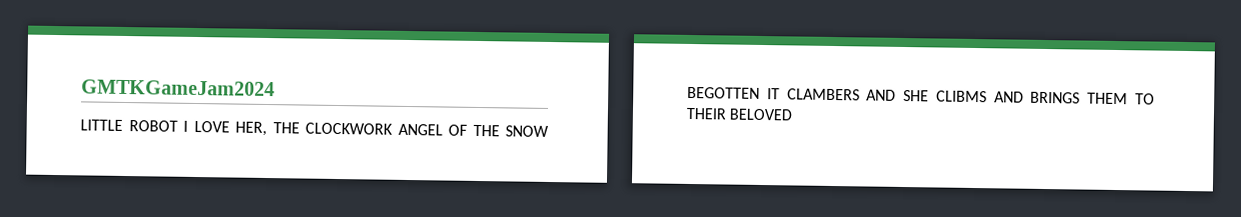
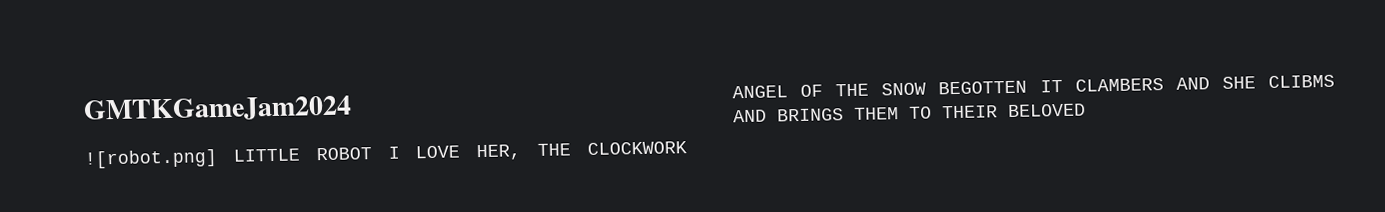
(275, 88) none -> [84,149,218,169] ![robot.png]

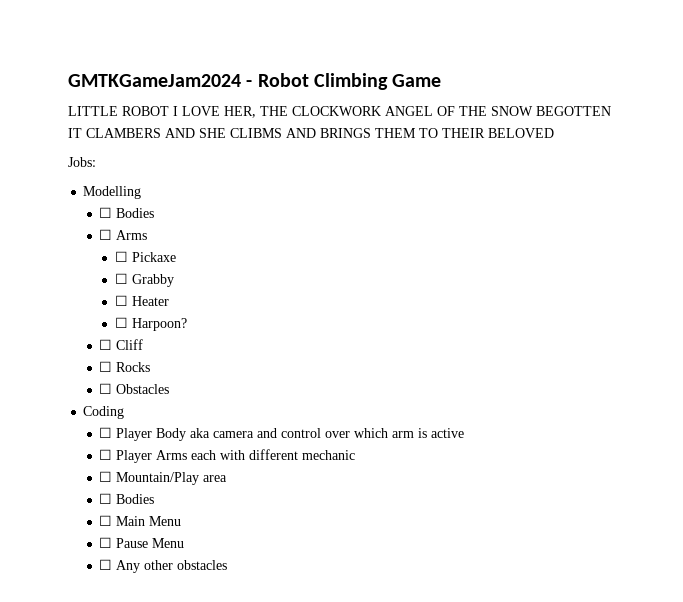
[84,149,218,169] // ![robot.png] -> [246,73,442,90] - Robot Climbing Game //
(1086, 110) none -> [68,157,96,167] [83,186,142,199] [99,207,155,218] [99,229,148,240] [114,251,176,262] [114,273,174,287] [114,295,169,306] [114,317,187,331] [99,339,144,350] [99,361,151,372] [99,383,170,394] [83,406,125,419] [99,427,465,441] [99,449,356,463] [99,471,228,485] [99,493,155,504] [99,515,182,526] [99,537,185,548] [99,559,228,573] // Jobs: // Modelling // ☐ Bodies // ☐ Arms // ☐ Pickaxe // ☐ Grabby // ☐ Heater // ☐ Harpoon? // ☐ Cliff // ☐ Rocks // ☐ Obstacles // Coding // ☐ Player Body aka camera and control over which arm is active // ☐ Player Arms each with different mechanic // ☐ Mountain/Play area // ☐ Bodies // ☐ Main Menu // ☐ Pause Menu // ☐ Any other obstacles

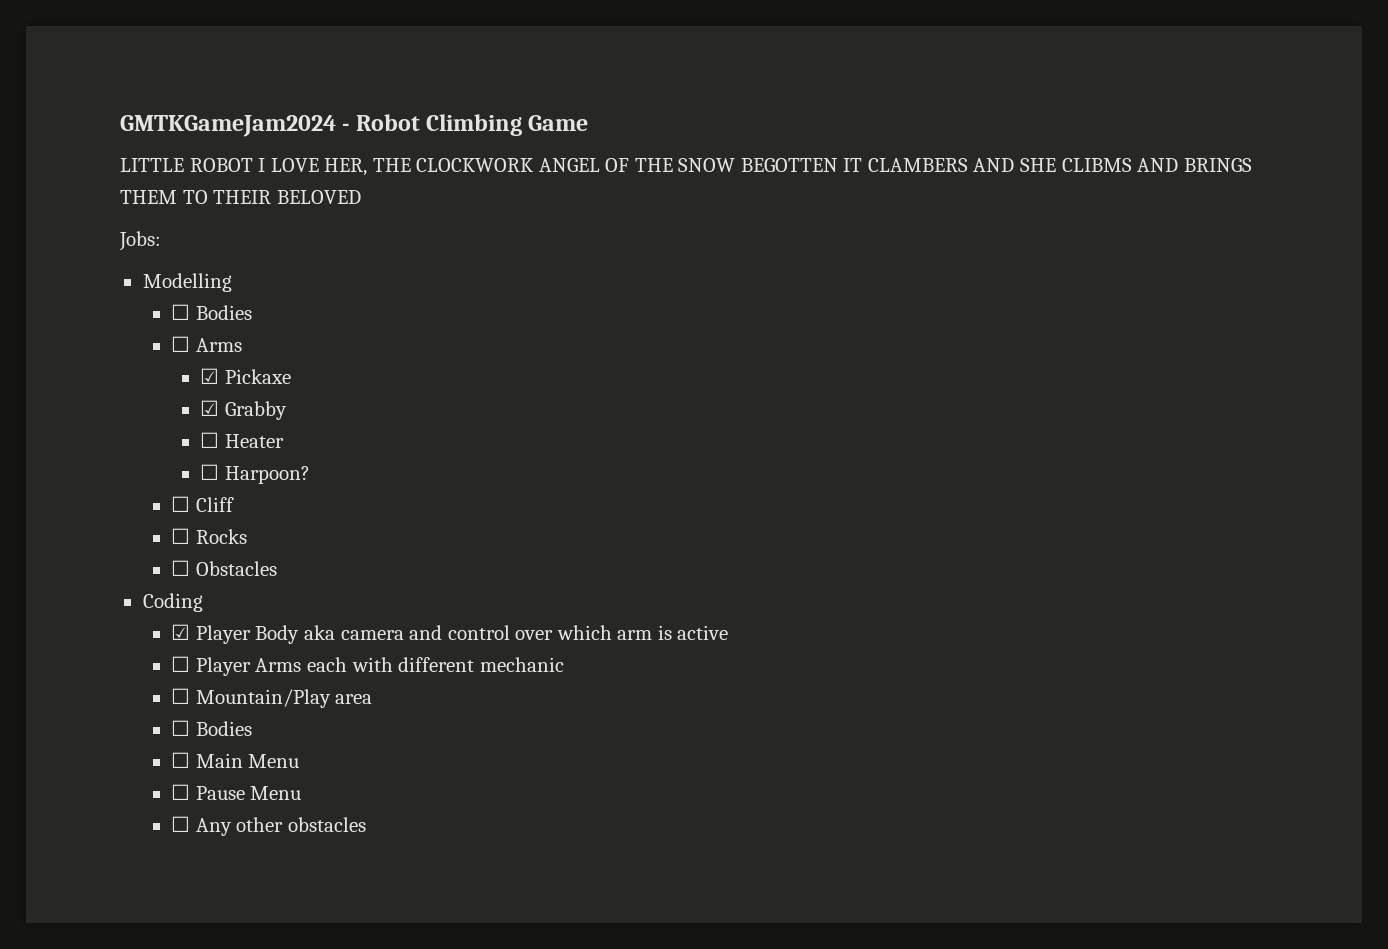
[114,251,128,262] ☐ -> [200,368,220,384] ☑
[114,273,128,284] ☐ -> [200,400,220,416] ☑
[99,427,113,438] ☐ -> [171,624,191,640] ☑

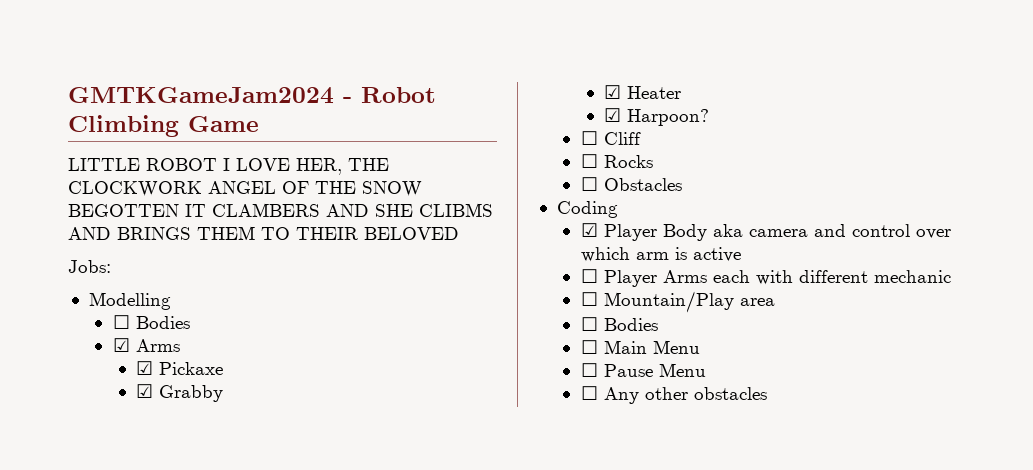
[171,336,191,352] ☐ -> [112,338,130,352] ☑
[200,432,220,448] ☐ -> [604,85,622,99] ☑
[200,464,220,480] ☐ -> [604,108,622,122] ☑

